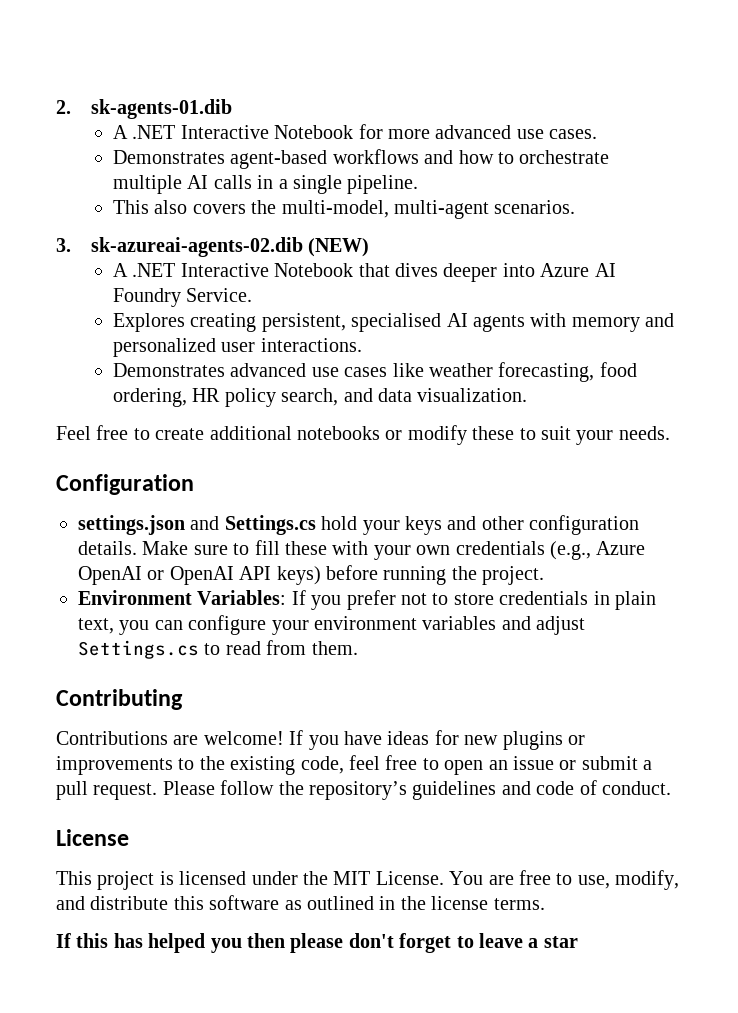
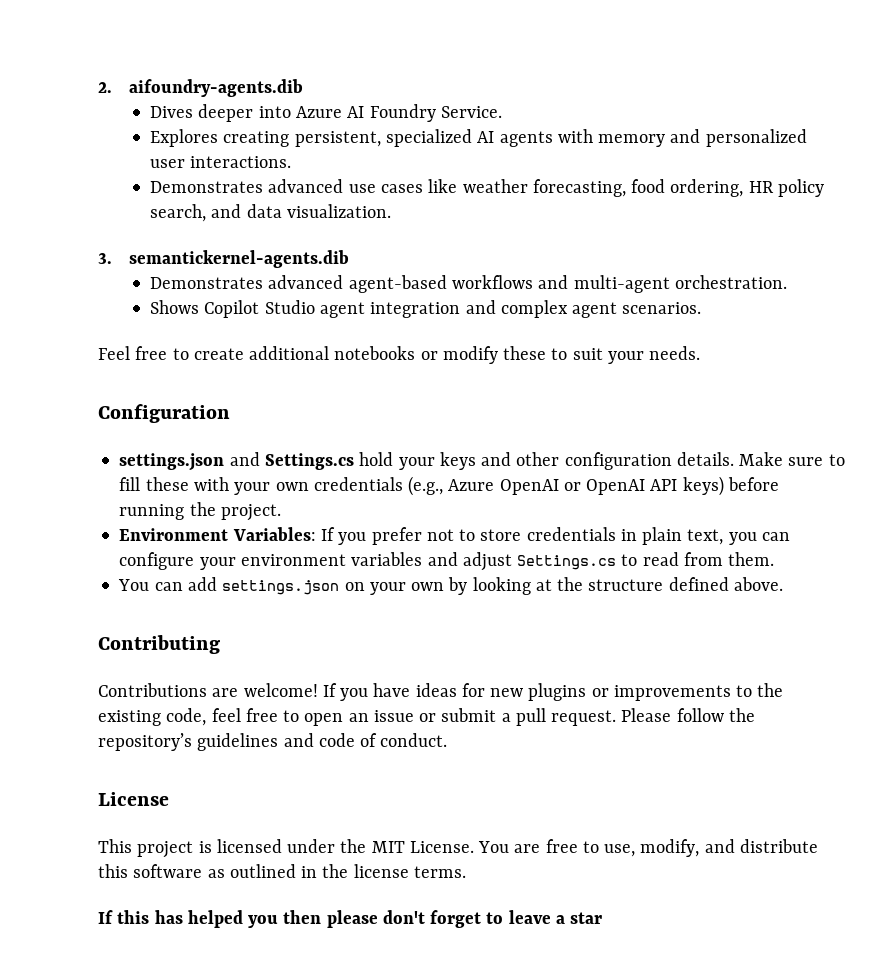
[91,99,233,119] [113,124,598,139] [113,149,610,169] [113,175,419,194] [113,200,576,219] [56,237,370,257] [113,263,439,277] sk-agents-01.dib // A .NET Interactive Notebook for more advanced use cases. // Demonstrates agent-based workflows and how to orchestrate multiple AI calls in a single pipeline. // This also covers the multi-model, multi-agent scenarios. // 3. sk-azureai-agents-02.dib (NEW) // A .NET Interactive Notebook that dives -> [128,79,303,97] [150,106,194,118] aifoundry-agents.dib // Dives
[351,313,442,332] specialised -> [386,129,473,147] specialized
(528, 395) none -> [98,250,349,268] [150,275,787,293] [150,300,702,318] // 3. semantickernel-agents.dib // Demonstrates advanced agent-based workflows and multi-agent orchestration. // Shows Copilot Studio agent integration and complex agent scenarios.
(358, 648) none -> [118,577,783,595] // You can add settings.json on your own by looking at the structure defined above.

